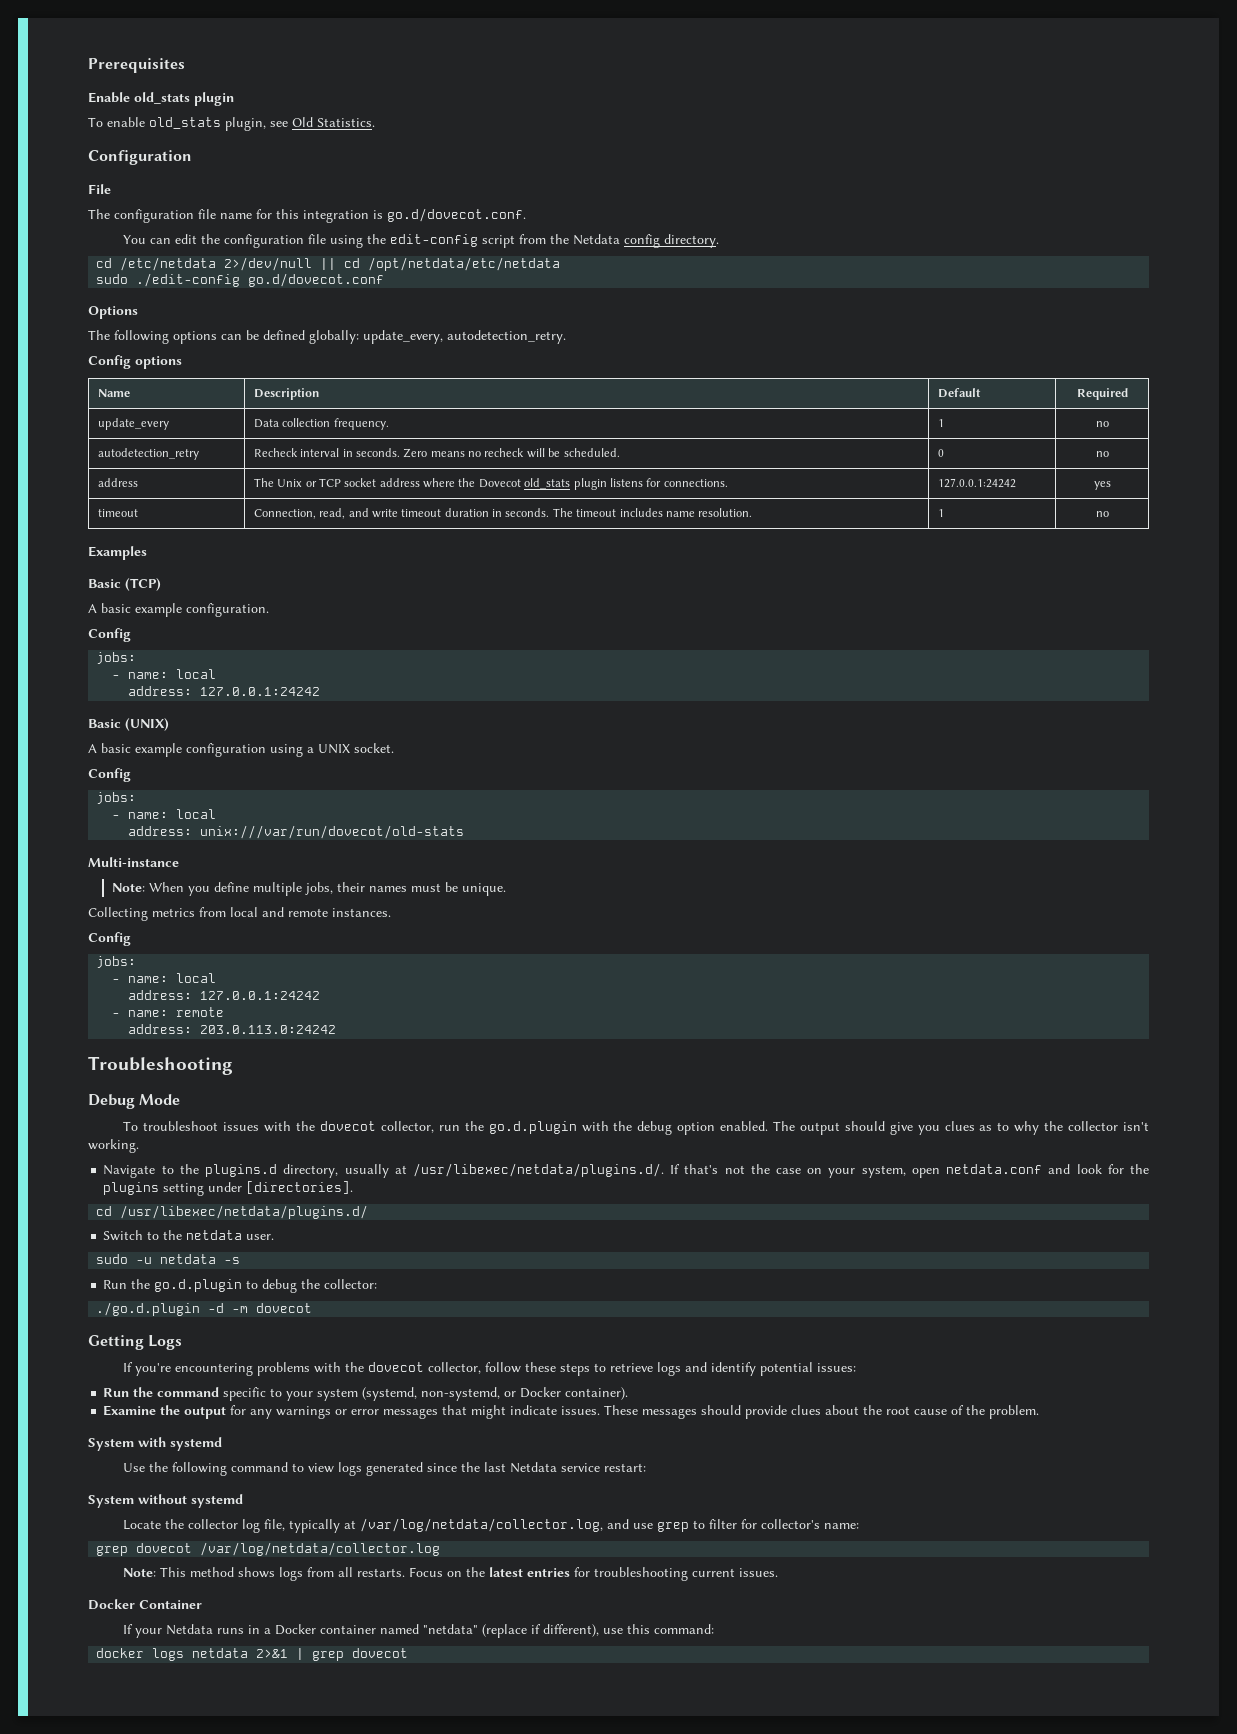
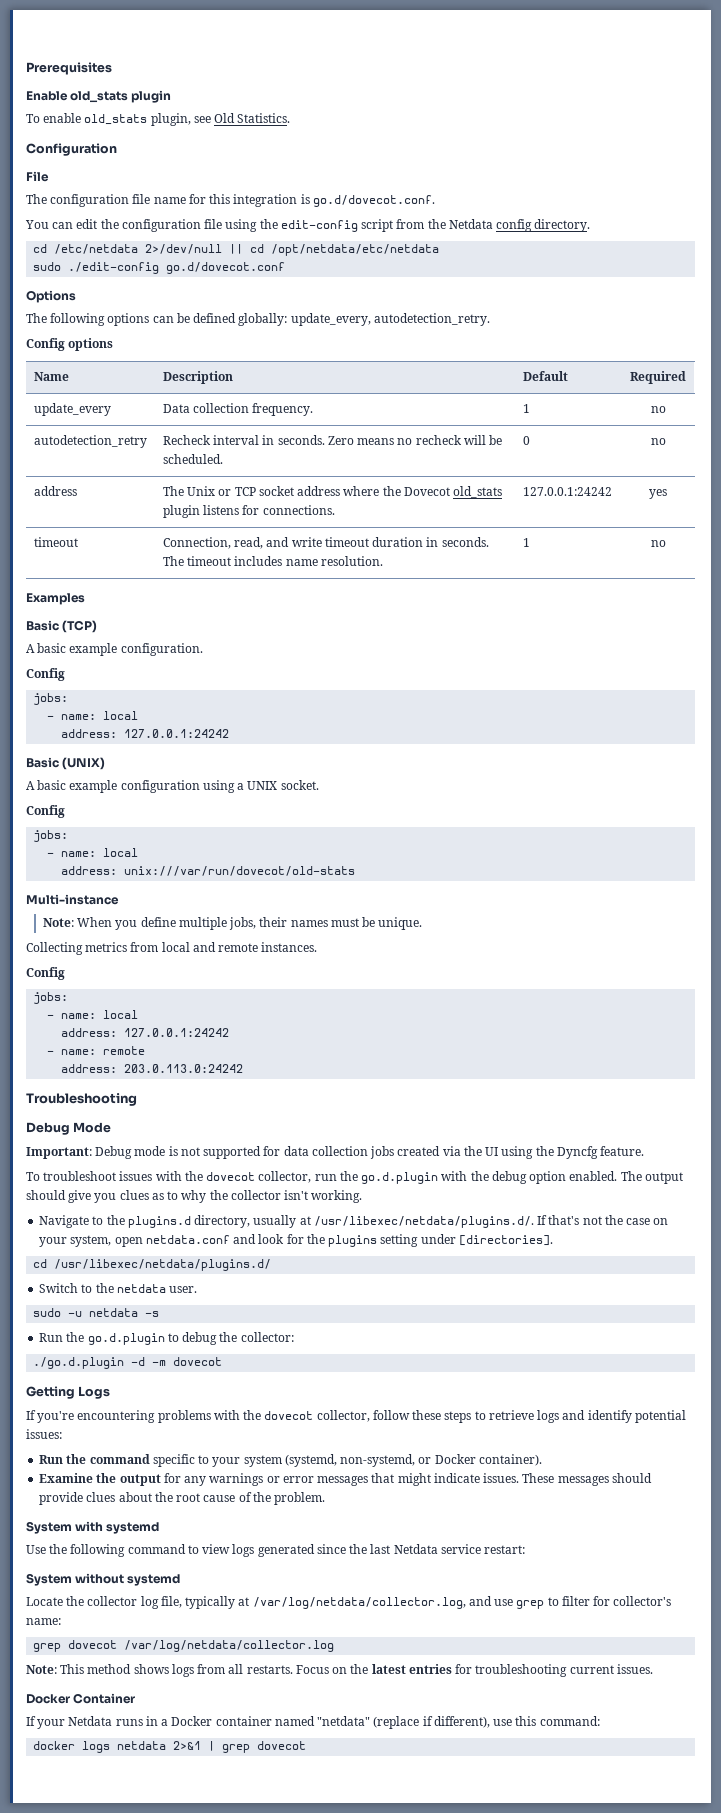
(181, 1099) none -> [26,1146,645,1159] // Important: Debug mode is not supported for data collection jobs created via the UI using the Dyncfg feature.

